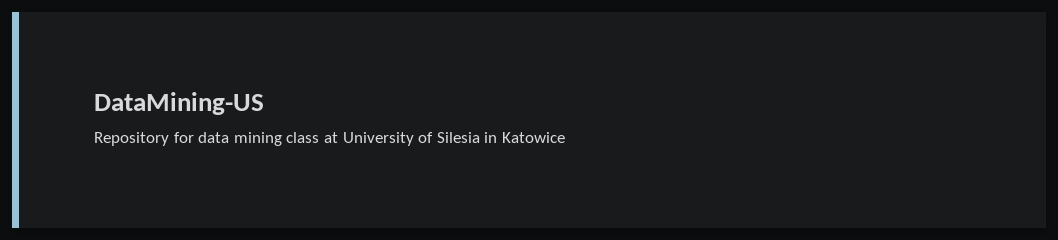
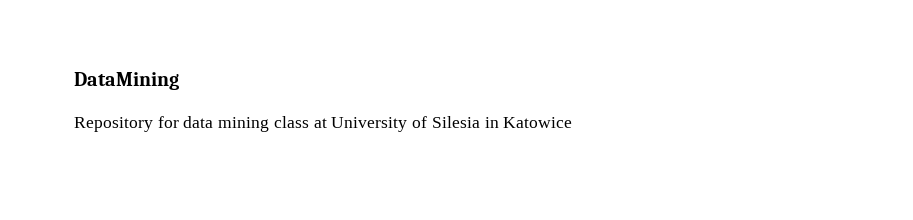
[94,92,264,115] DataMining-US -> [74,72,179,90] DataMining

